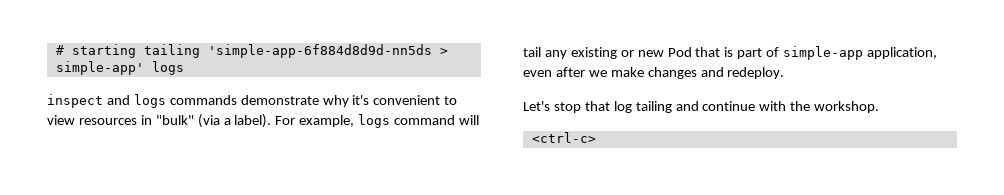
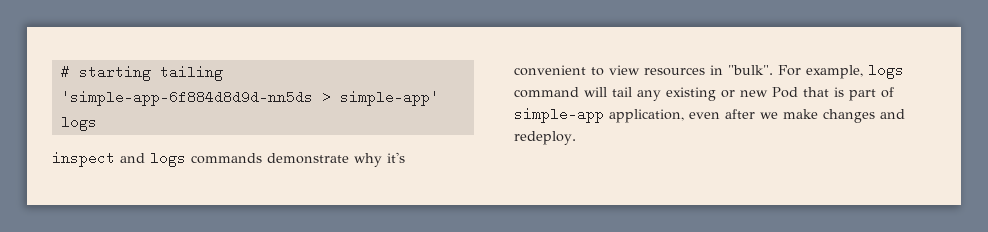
[155,114,272,128] "bulk" (via a label). -> [728,65,773,75] "bulk".
[523,101,880,113] [531,132,596,143] // Let's stop that log tailing and continue with the workshop. // <ctrl-c> -> (576, 138) none

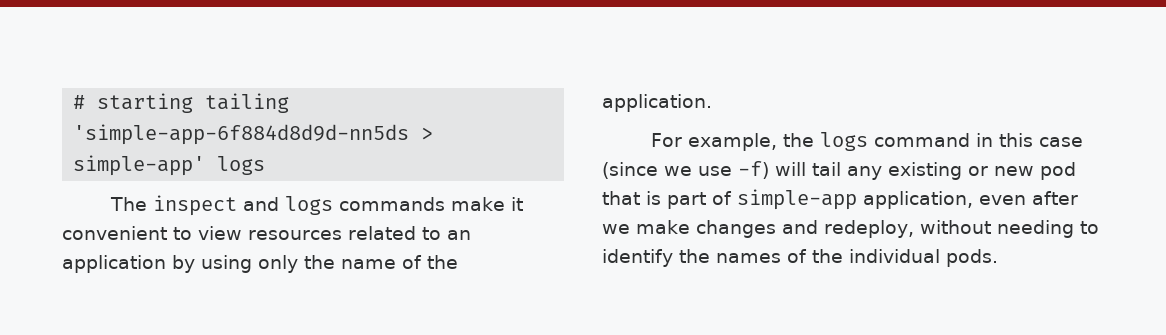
(97, 124) none -> [110,197,148,211] The
[267,152,405,167] demonstrate why it's -> [451,197,524,211] make it
[710,65,773,75] in "bulk". -> [348,226,471,240] [62,255,458,273] [602,94,712,112] related to an application by using only the name of the application. //
(863, 72) none -> [783,133,815,147] the
(579, 92) none -> [976,133,1084,147] [602,161,769,179] in this case (since we use -f)
[772,87,798,98] Pod -> [1040,162,1076,180] pod
[514,131,576,145] redeploy. -> [823,220,1099,238] [602,249,998,267] redeploy, without needing to identify the names of the individual pods.

